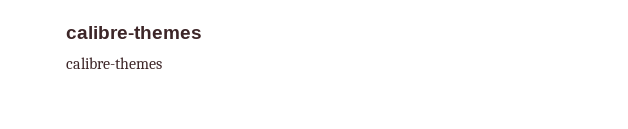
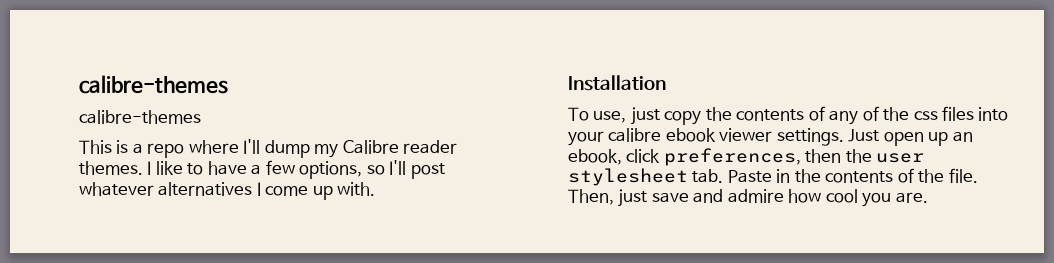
(162, 63) none -> [79,139,458,158] [79,160,445,179] [79,182,376,200] [568,75,666,91] [568,106,1009,125] [568,128,973,146] [568,148,925,166] [568,168,978,186] [568,189,928,207] // This is a repo where I'll dump my Calibre reader themes. I like to have a few options, so I'll post whatever alternatives I come up with. // Installation // To use, just copy the contents of any of the css files into your calibre ebook viewer settings. Just open up an ebook, click preferences, then the user stylesheet tab. Paste in the contents of the file. Then, just save and admire how cool you are.

